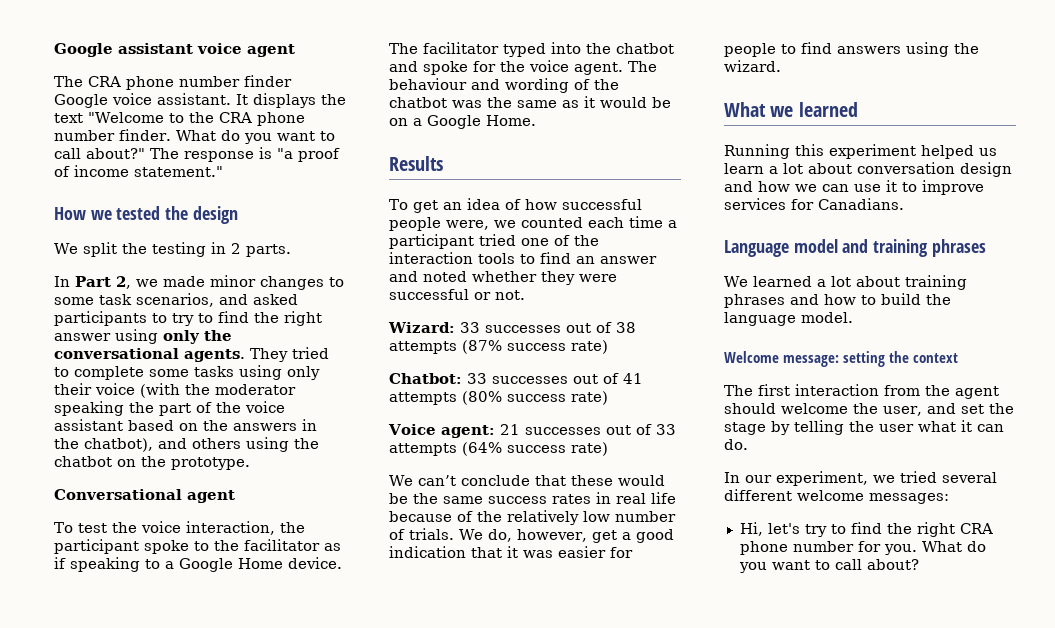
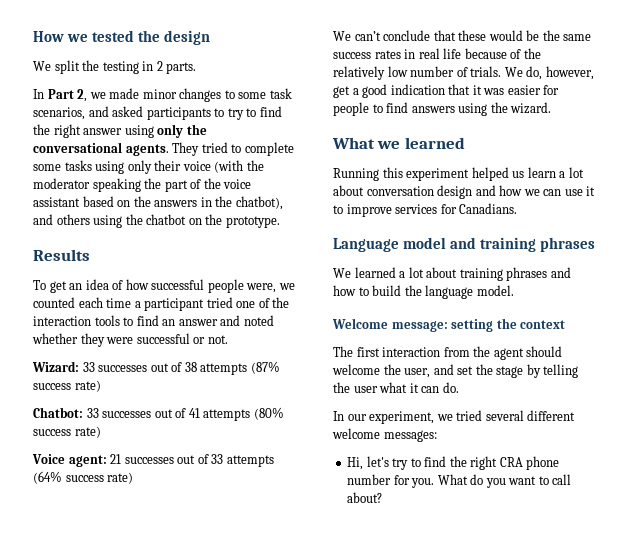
[54,43,295,57] [54,75,292,90] [54,93,346,108] [54,112,305,126] [54,129,335,144] [54,147,340,162] [54,165,223,177] Google assistant voice agent // The CRA phone number finder Google voice assistant. It displays the text "Welcome to the CRA phone number finder. What do you want to call about?" The response is "a proof of income statement." // -> (33, 36) none
[54,489,235,503] [54,521,305,535] [54,539,341,554] [54,557,342,572] [389,42,674,57] [389,60,657,75] [389,78,619,93] [389,96,671,108] [389,115,536,129] // Conversational agent // To test the voice interaction, the participant spoke to the facilitator as if speaking to a Google Home device. The facilitator typed into the chatbot and spoke for the voice agent. The behaviour and wording of the chatbot was the same as it would be on a Google Home. -> (280, 222) none

